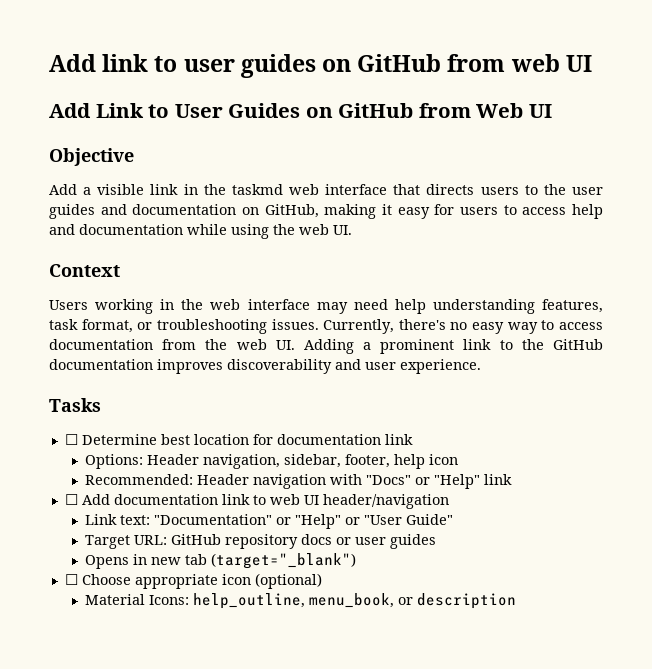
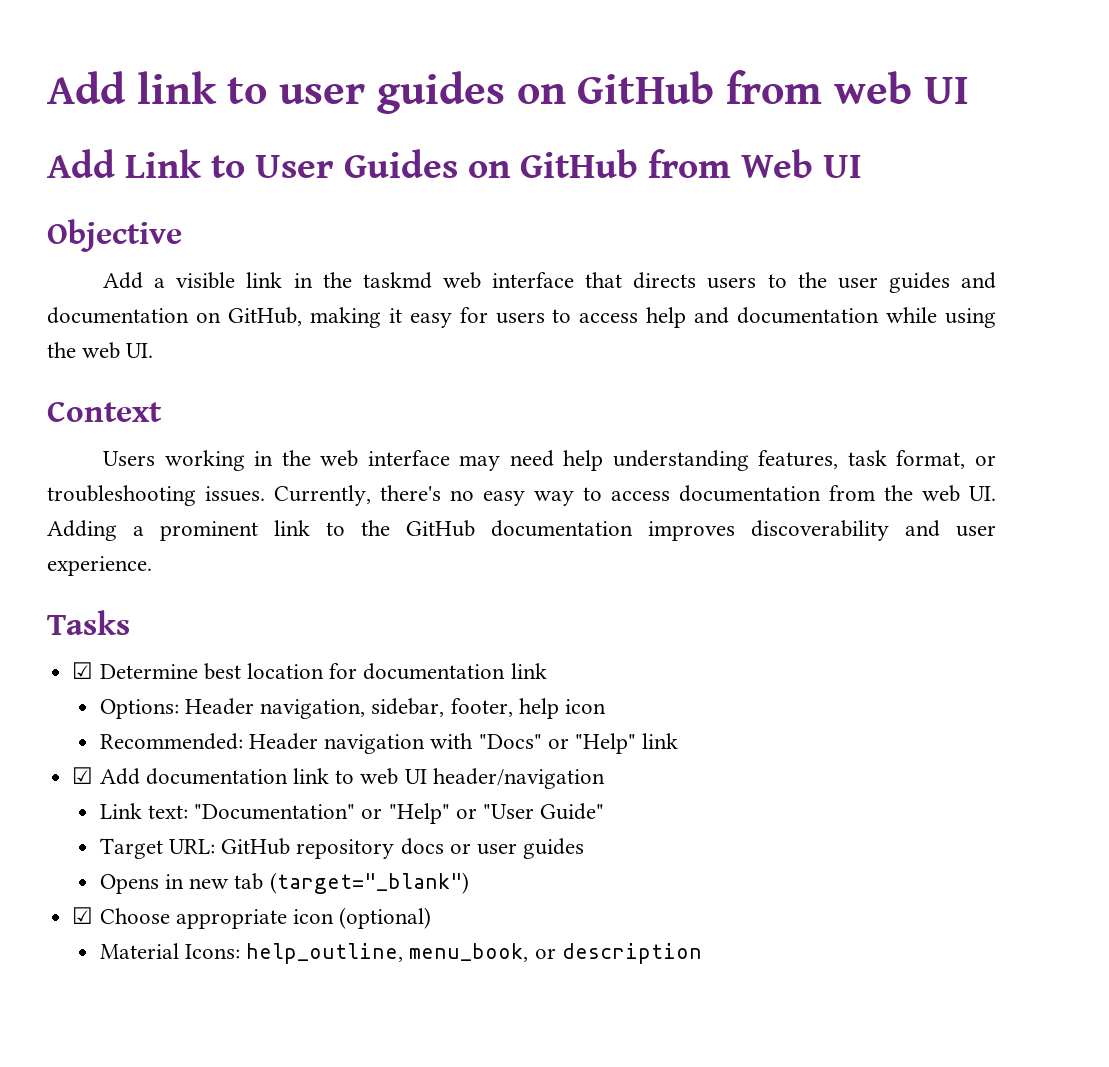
[64,434,78,445] ☐ -> [72,662,94,679] ☑
[64,494,78,505] ☐ -> [72,767,94,784] ☑
[64,574,78,585] ☐ -> [72,907,94,924] ☑

